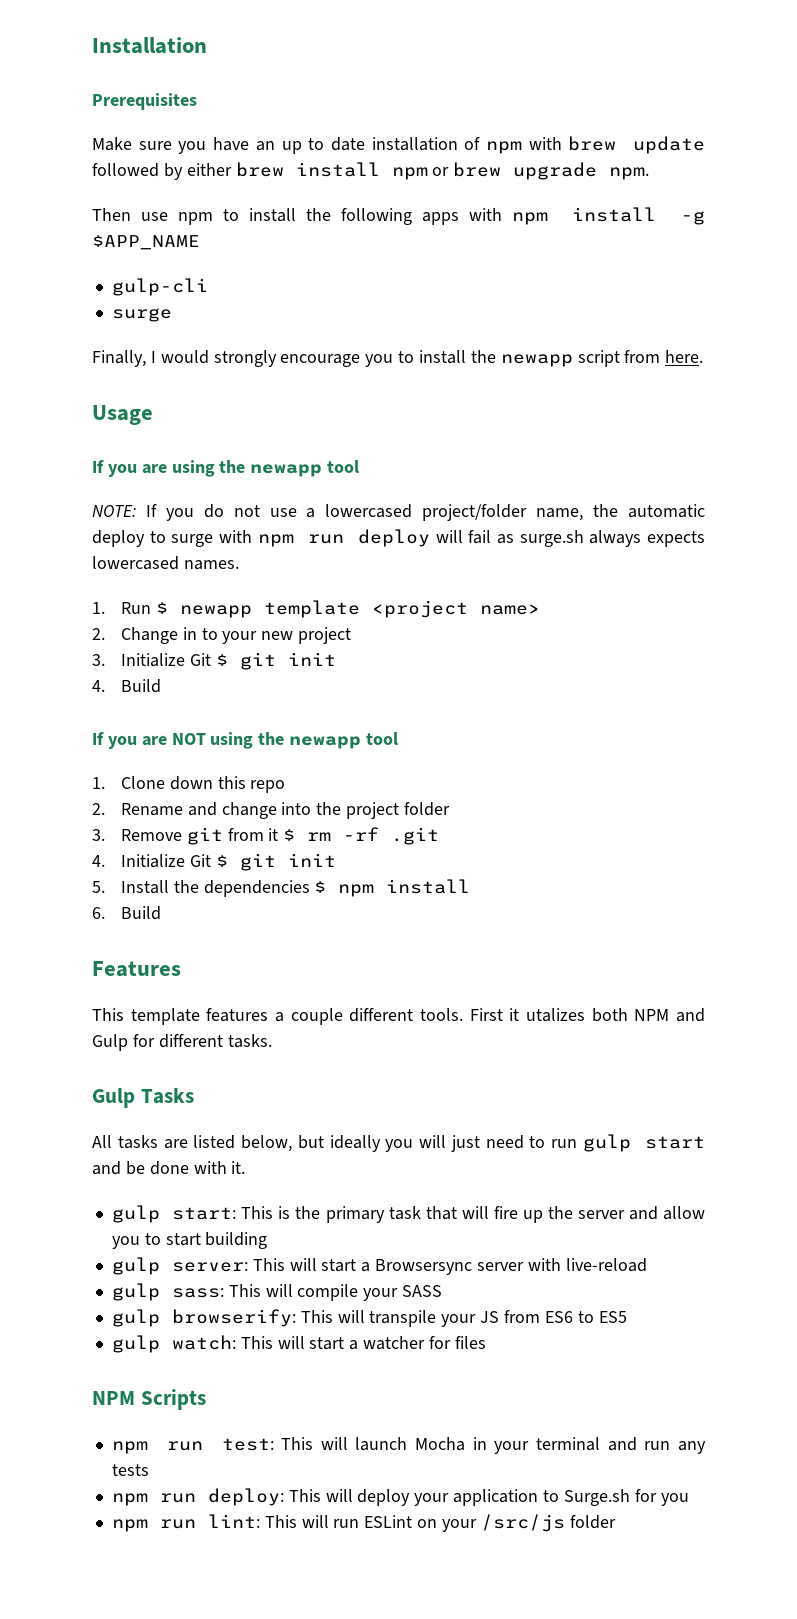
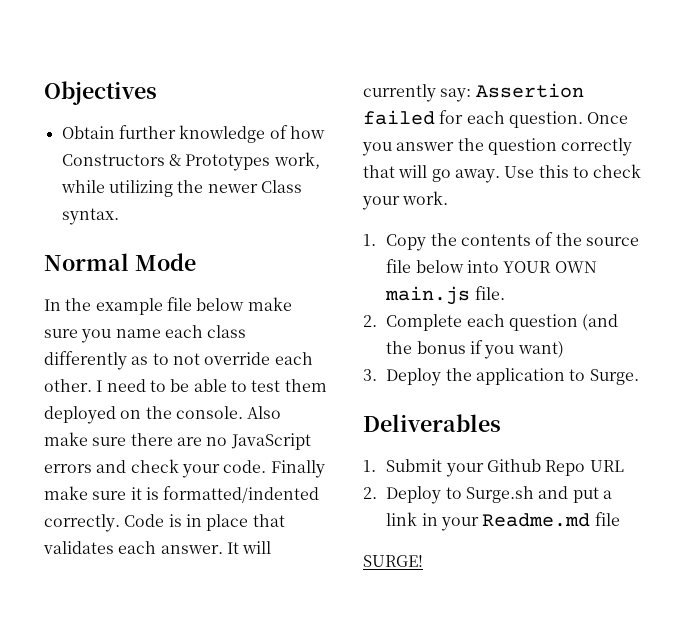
[92,37,207,54] [92,93,197,110] [92,136,706,154] [92,162,650,180] [92,207,705,225] [92,235,200,250] [111,278,208,296] [111,308,172,322] [92,350,704,367] [92,405,153,425] [92,460,360,477] [92,504,705,521] [92,529,705,547] [92,556,239,570] [92,600,540,618] [92,627,352,644] [92,652,336,670] [92,679,161,693] [92,732,399,749] [92,776,286,793] [92,802,451,819] [92,827,440,845] [92,853,336,871] [92,879,471,897] [92,906,161,920] [92,961,181,977] [92,1008,705,1025] [92,1034,272,1051] [92,1088,194,1108] [92,1134,705,1152] [92,1161,246,1175] [111,1205,706,1223] [111,1232,268,1249] [111,1257,647,1275] [111,1283,443,1301] [111,1309,627,1327] [111,1335,486,1353] [92,1389,206,1410] [111,1437,707,1454] [111,1464,149,1476] [111,1488,689,1506] [111,1514,616,1532] Installation // Prerequisites // Make sure you have an up to date installation of npm with brew update followed by either brew install npm or brew upgrade npm. // Then use npm to install the following apps with npm install -g $APP_NAME // gulp-cli // surge // Finally, I would strongly encourage you to install the newapp script from here. // Usage // If you are using the newapp tool // NOTE: If you do not use a lowercased project/folder name, the automatic deploy to surge with npm run deploy will fail as surge.sh always expects lowercased names. // 1. Run $ newapp template <project name> // 2. Change in to your new project // 3. Initialize Git $ git init // 4. Build // If you are NOT using the newapp tool // 1. Clone down this repo // 2. Rename and change into the project folder // 3. Remove git from it $ rm -rf .git // 4. Initialize Git $ git init // 5. Install the dependencies $ npm install // 6. Build // Features // This template features a couple different tools. First it utalizes both NPM and Gulp for different tasks. // Gulp Tasks // All tasks are listed below, but ideally you will just need to run gulp start and be done with it. // gulp start: This is the primary task that will fire up the server and allow you to start building // gulp server: This will start a Browsersync server with live-reload // gulp sass: This will compile your SASS // gulp browserify: This will transpile your JS from ES6 to ES5 // gulp watch: This will start a watcher for files // NPM Scripts // npm run test: This will launch Mocha in your terminal and run any tests // npm run deploy: This will deploy your application to Surge.sh for you // npm run lint: This will run ESLint on your /src/js folder -> [44,81,157,105] [61,125,325,143] [61,152,320,171] [60,180,302,197] [61,208,119,225] [44,253,196,271] [44,297,292,315] [44,325,247,343] [44,351,313,370] [44,379,327,392] [44,406,282,424] [44,432,311,450] [44,459,325,478] [44,486,320,503] [44,514,285,532] [43,541,272,554] [363,83,584,102] [363,110,629,128] [362,138,633,156] [363,164,642,183] [362,191,449,210] [363,232,640,251] [386,259,597,273] [385,286,505,305] [363,314,619,331] [386,340,564,359] [363,368,639,386] [363,414,501,432] [363,459,624,477] [363,486,613,504] [386,512,620,531] [363,555,423,567] Objectives // Obtain further knowledge of how Constructors & Prototypes work, while utilizing the newer Class syntax. // Normal Mode // In the example file below make sure you name each class differently as to not override each other. I need to be able to test them deployed on the console. Also make sure there are no JavaScript errors and check your code. Finally make sure it is formatted/indented correctly. Code is in place that validates each answer. It will currently say: Assertion failed for each question. Once you answer the question correctly that will go away. Use this to check your work. // 1. Copy the contents of the source file below into YOUR OWN main.js file. // 2. Complete each question (and the bonus if you want) // 3. Deploy the application to Surge. // Deliverables // 1. Submit your Github Repo URL // 2. Deploy to Surge.sh and put a link in your Readme.md file // SURGE!

